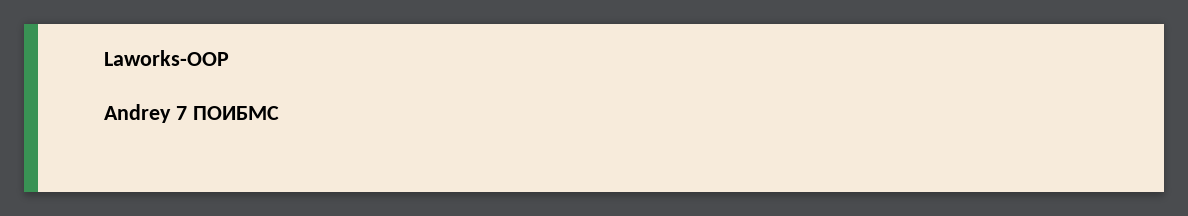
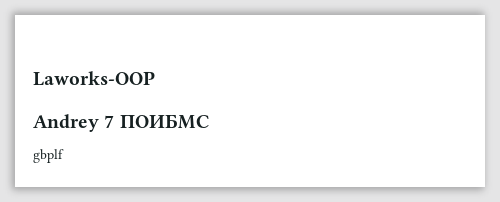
(279, 113) none -> [33,149,64,163] // gbplf

